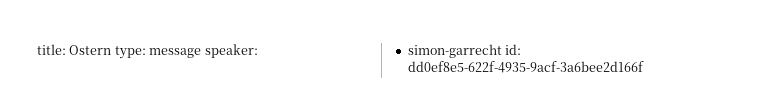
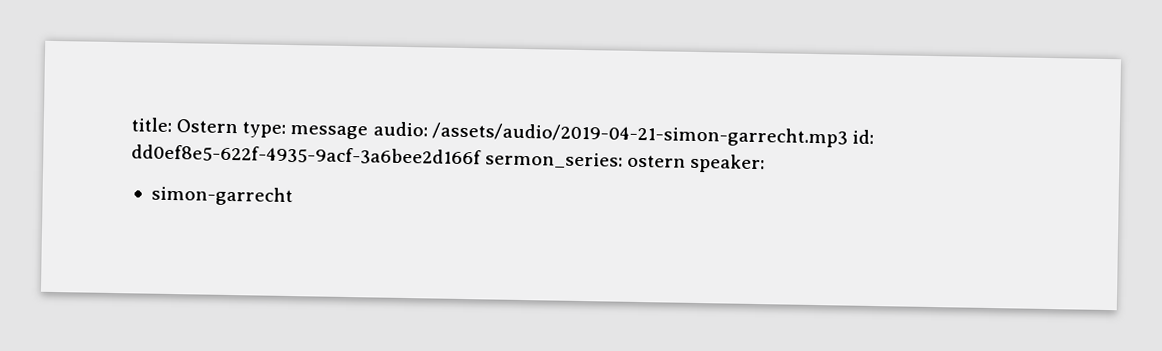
(202, 53) none -> [372,121,874,148] [131,144,687,169] audio: /assets/audio/2019-04-21-simon-garrecht.mp3 id: dd0ef8e5-622f-4935-9acf-3a6bee2d166f sermon_series: ostern
[505,44,522,55] [407,61,644,73] id: dd0ef8e5-622f-4935-9acf-3a6bee2d166f -> (293, 196) none

